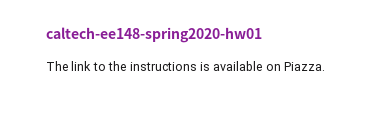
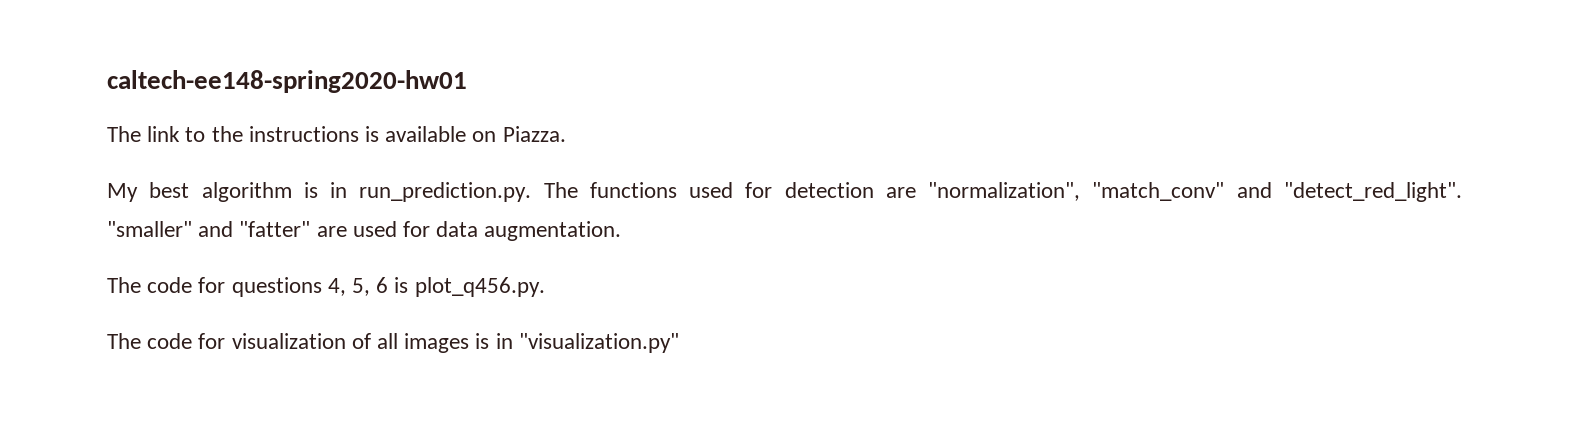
(325, 66) none -> [107,182,1462,202] [107,221,622,241] [107,277,545,297] [107,333,679,353] // My best algorithm is in run_prediction.py. The functions used for detection are "normalization", "match_conv" and "detect_red_light". "smaller" and "fatter" are used for data augmentation. // The code for questions 4, 5, 6 is plot_q456.py. // The code for visualization of all images is in "visualization.py"

